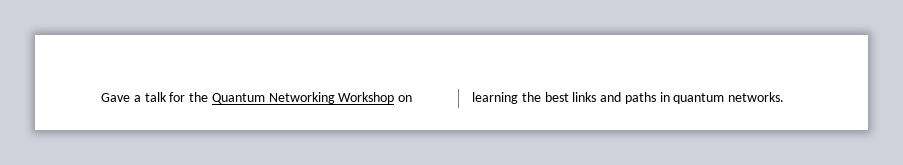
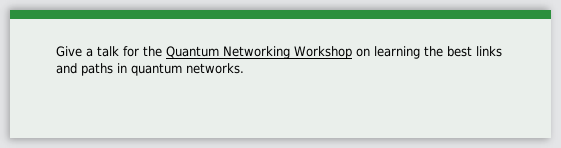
[101,93,130,102] Gave -> [56,46,82,57] Give

